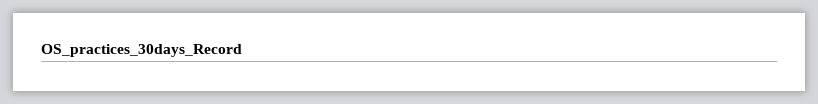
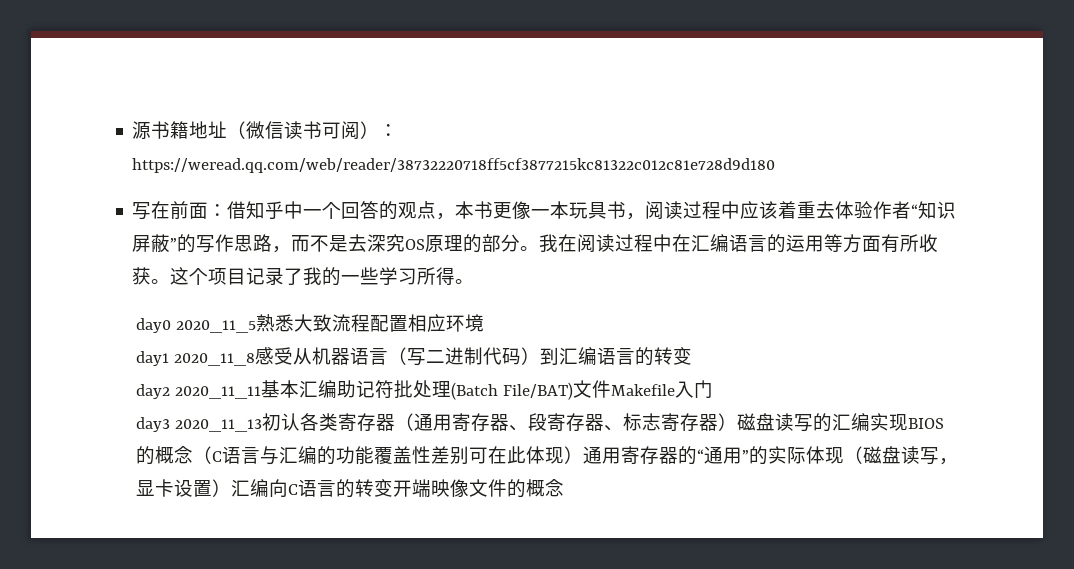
[41,44,242,57] OS_practices_30days_Record -> [132,121,399,140] [132,158,776,173] [132,201,957,220] [132,234,939,253] [132,267,475,286] [135,314,484,333] [135,347,692,366] [135,380,713,400] [135,413,944,432] [135,446,958,465] [135,479,564,498] 源书籍地址（微信读书可阅）：https://weread.qq.com/web/reader/38732220718ff5cf3877215kc81322c012c81e728d9d180 // 写在前面：借知乎中一个回答的观点，本书更像一本玩具书，阅读过程中应该着重去体验作者“知识屏蔽”的写作思路，而不是去深究OS原理的部分。我在阅读过程中在汇编语言的运用等方面有所收获。这个项目记录了我的一些学习所得。 // day0 2020_11_5熟悉大致流程配置相应环境 // day1 2020_11_8感受从机器语言（写二进制代码）到汇编语言的转变 // day2 2020_11_11基本汇编助记符批处理(Batch File/BAT)文件Makefile入门 // day3 2020_11_13初认各类寄存器（通用寄存器、段寄存器、标志寄存器）磁盘读写的汇编实现BIOS的概念（C语言与汇编的功能覆盖性差别可在此体现）通用寄存器的“通用”的实际体现（磁盘读写，显卡设置）汇编向C语言的转变开端映像文件的概念

